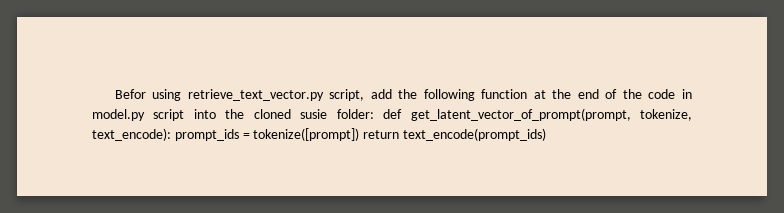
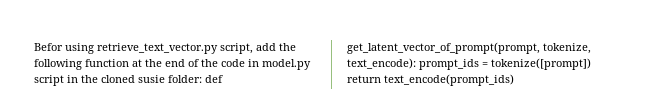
[193,109,216,119] into -> [67,75,78,83] in

